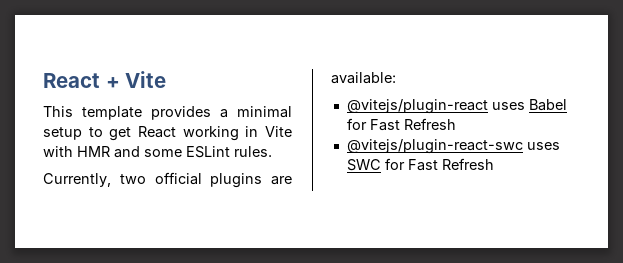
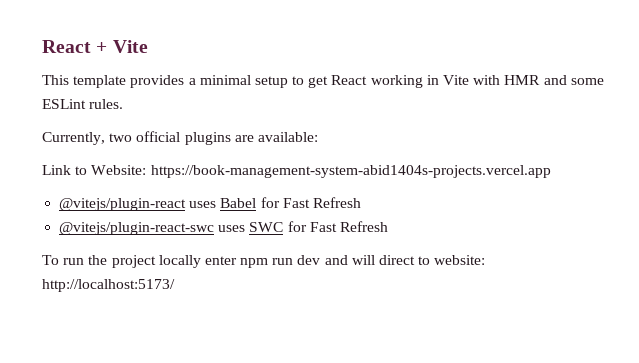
(396, 78) none -> [42,165,551,178] // Link to Website: https://book-management-system-abid1404s-projects.vercel.app
(494, 164) none -> [42,255,486,268] [42,279,175,292] // To run the project locally enter npm run dev and will direct to website: http://localhost:5173/

